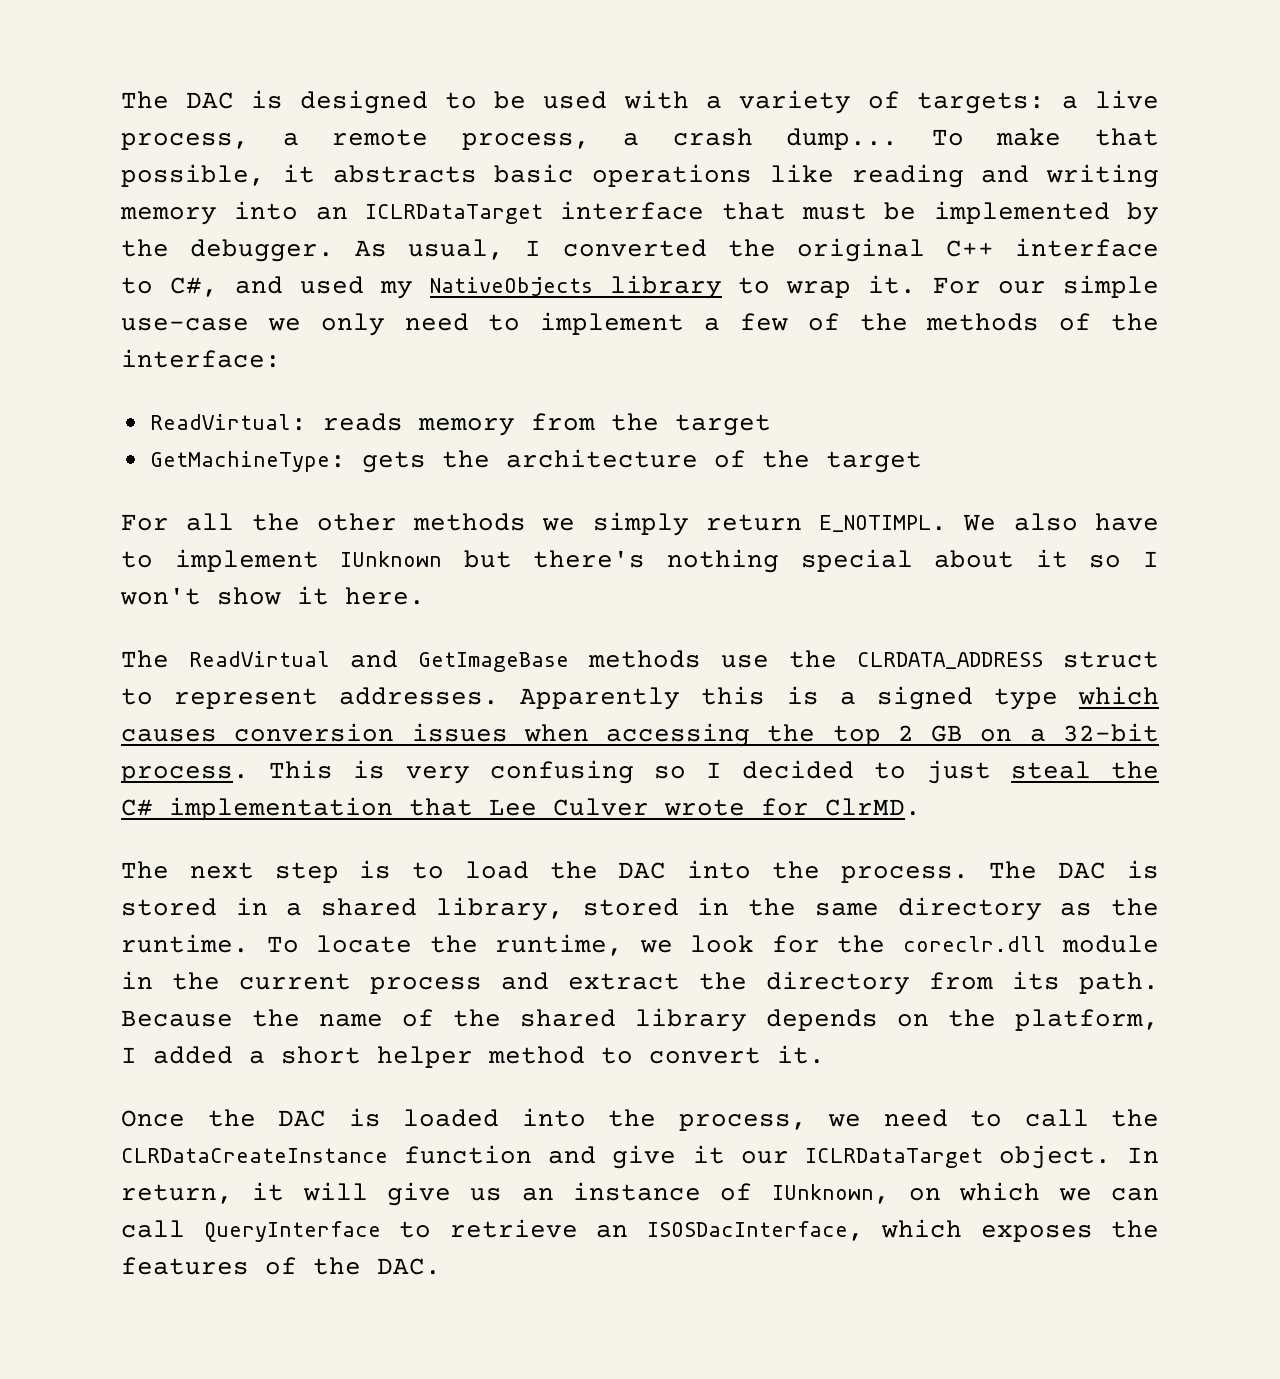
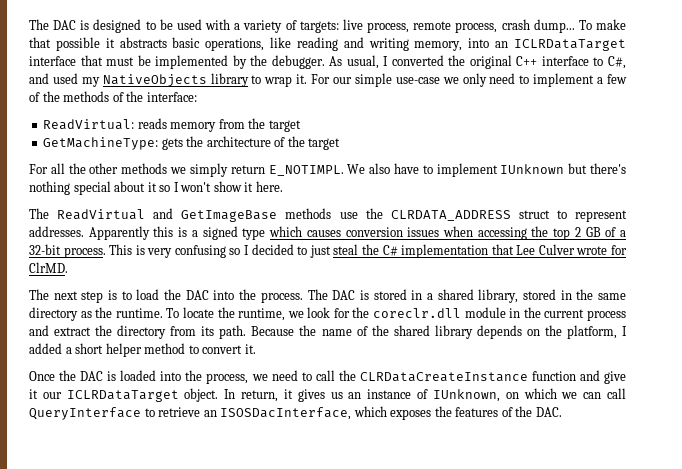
[1061,96,1078,109] a -> (339, 27) none
[282,133,299,146] a -> (410, 27) none
[623,133,640,146] a -> (498, 27) none
[121,164,265,187] possible, -> [55,37,100,51] possible
[592,164,752,187] operations -> [205,38,265,51] operations,
[120,207,217,225] memory -> [414,41,463,51] memory,
[980,729,1013,742] on -> [605,227,617,237] of
[302,1182,451,1206] will give -> [297,389,325,402] gives

